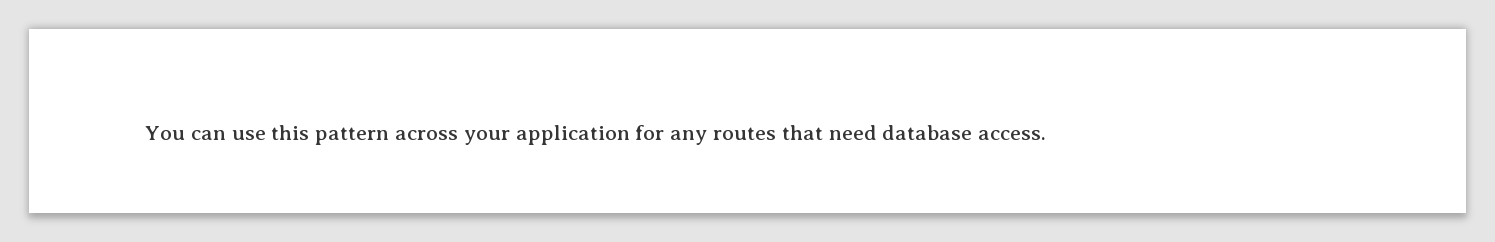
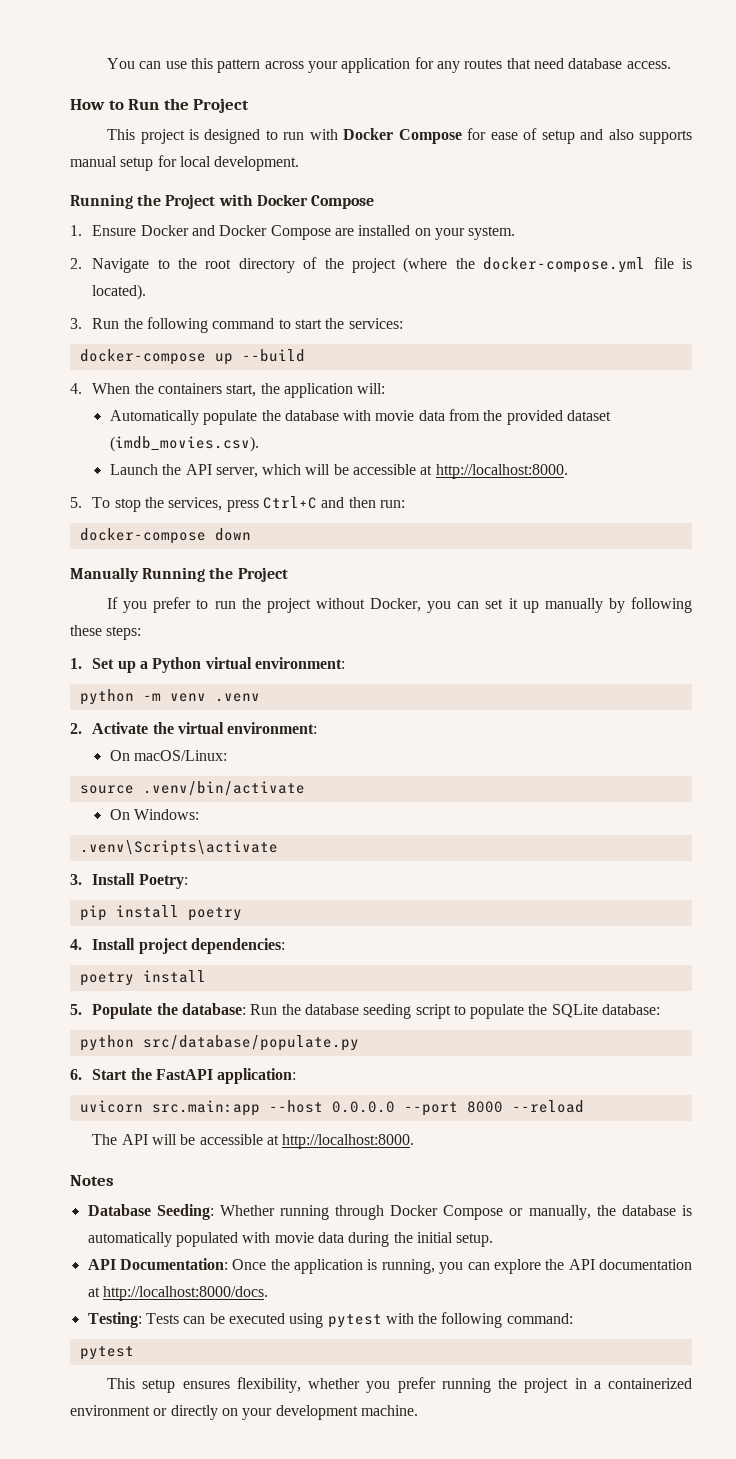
(1047, 135) none -> [70,98,250,113] [107,128,692,144] [70,155,300,171] [70,194,374,209] [70,225,516,240] [70,257,692,273] [92,284,147,300] [70,317,403,333] [79,349,305,365] [70,383,386,398] [109,409,612,425] [109,436,259,452] [109,464,568,479] [70,496,405,512] [79,528,251,544] [70,567,288,582] [107,597,693,613] [70,625,142,640] [70,657,345,673] [79,689,260,705] [70,722,318,734] [109,750,228,761] [79,781,305,796] [109,809,200,820] [79,840,278,856] [70,873,188,889] [79,905,242,921] [70,938,285,954] [79,970,206,986] [70,1003,661,1019] [79,1035,359,1051] [70,1068,297,1084] [79,1100,584,1116] [92,1134,415,1149] [70,1175,114,1186] [87,1204,692,1220] [87,1232,494,1247] [87,1258,693,1274] [87,1286,268,1301] [87,1312,573,1328] [79,1346,134,1360] [107,1377,692,1393] [70,1405,418,1420] // How to Run the Project // This project is designed to run with Docker Compose for ease of setup and also supports manual setup for local development. // Running the Project with Docker Compose // 1. Ensure Docker and Docker Compose are installed on your system. // 2. Navigate to the root directory of the project (where the docker-compose.yml file is located). // 3. Run the following command to start the services: // docker-compose up --build // 4. When the containers start, the application will: // Automatically populate the database with movie data from the provided dataset (imdb_movies.csv). // Launch the API server, which will be accessible at http://localhost:8000. // 5. To stop the services, press Ctrl+C and then run: // docker-compose down // Manually Running the Project // If you prefer to run the project without Docker, you can set it up manually by following these steps: // 1. Set up a Python virtual environment: // python -m venv .venv // 2. Activate the virtual environment: // On macOS/Linux: // source .venv/bin/activate // On Windows: // .venv\Scripts\activate // 3. Install Poetry: // pip install poetry // 4. Install project dependencies: // poetry install // 5. Populate the database: Run the database seeding script to populate the SQLite database: // python src/database/populate.py // 6. Start the FastAPI application: // uvicorn src.main:app --host 0.0.0.0 --port 8000 --reload // The API will be accessible at http://localhost:8000. // Notes // Database Seeding: Whether running through Docker Compose or manually, the database is automatically populated with movie data during the initial setup. // API Documentation: Once the application is running, you can explore the API documentation at http://localhost:8000/docs. // Testing: Tests can be executed using pytest with the following command: // pytest // This setup ensures flexibility, whether you prefer running the project in a containerized environment or directly on your development machine.

